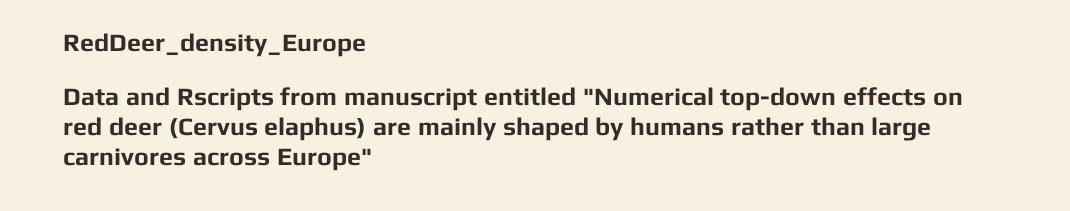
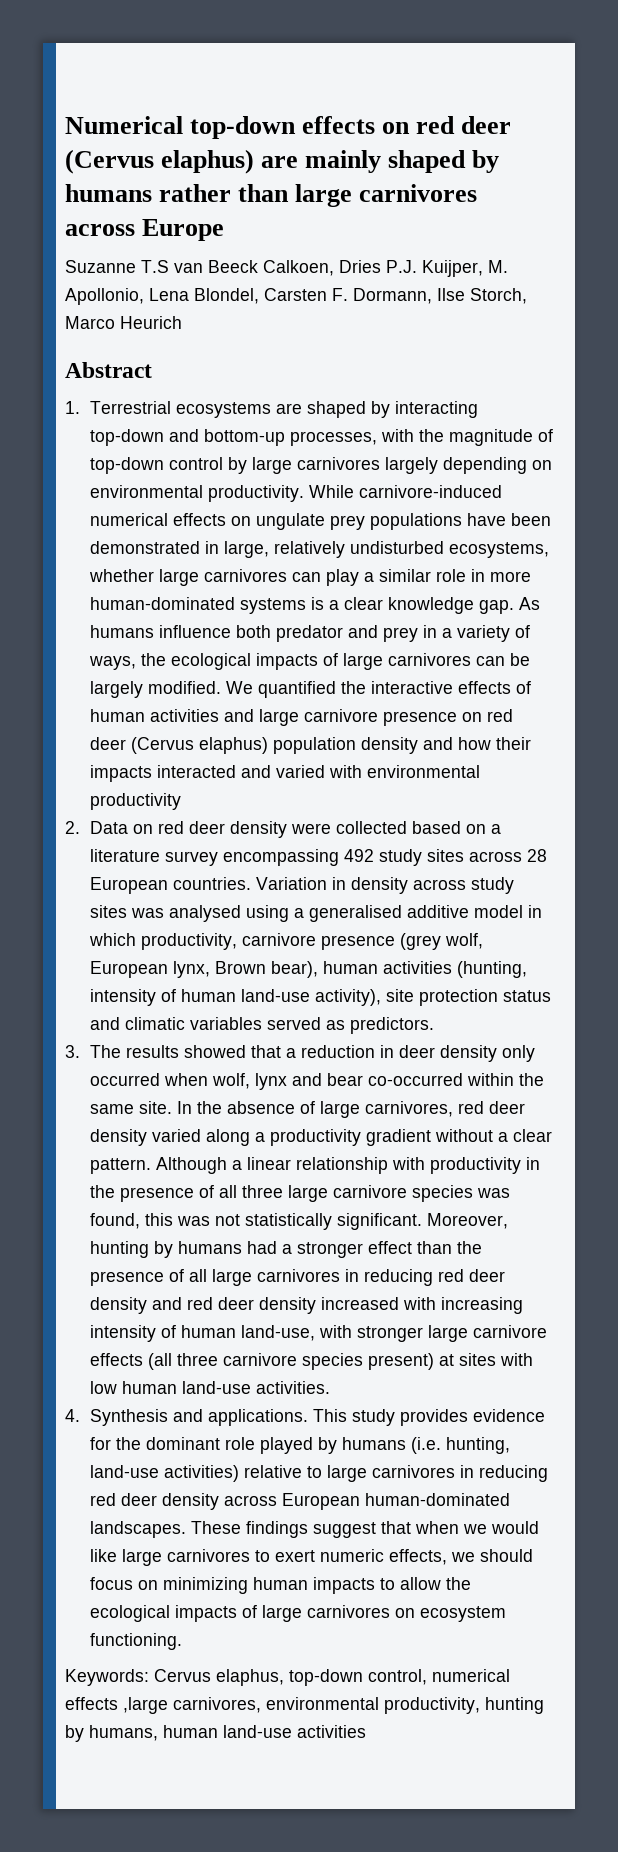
[63,33,366,57] [63,87,714,111] RedDeer_density_Europe // Data and Rscripts from manuscript entitled "Numerical -> [65,116,183,134] Numerical
[276,148,372,171] Europe" -> [142,219,225,241] [65,260,508,277] [65,288,527,305] [65,316,182,329] [65,362,152,378] [65,401,478,418] [89,429,553,446] [89,457,552,474] [89,485,502,502] [89,513,551,530] [89,541,549,558] [88,569,531,586] [89,597,540,614] [89,625,530,642] [88,653,530,670] [89,681,531,698] [89,709,513,726] [89,737,531,754] [89,765,480,782] [89,793,181,810] [65,821,501,838] [89,849,547,866] [89,877,514,894] [89,905,542,922] [88,933,483,950] [89,961,527,978] [89,989,551,1006] [89,1017,434,1034] [65,1045,535,1062] [89,1073,544,1090] [89,1101,525,1118] [89,1129,552,1146] [89,1157,540,1174] [89,1185,510,1202] [89,1213,508,1230] [89,1241,482,1258] [89,1269,505,1286] [89,1297,523,1314] [89,1325,547,1342] [89,1353,533,1370] [89,1381,330,1394] [65,1409,545,1426] [89,1437,510,1454] [89,1465,548,1482] [89,1493,510,1510] [89,1521,539,1538] [89,1549,533,1566] [89,1577,471,1594] [89,1605,506,1622] [89,1633,182,1650] [65,1669,510,1686] [65,1697,544,1714] [65,1725,366,1742] Europe // Suzanne T.S van Beeck Calkoen, Dries P.J. Kuijper, M. Apollonio, Lena Blondel, Carsten F. Dormann, Ilse Storch, Marco Heurich // Abstract // 1. Terrestrial ecosystems are shaped by interacting top-down and bottom-up processes, with the magnitude of top-down control by large carnivores largely depending on environmental productivity. While carnivore-induced numerical effects on ungulate prey populations have been demonstrated in large, relatively undisturbed ecosystems, whether large carnivores can play a similar role in more human-dominated systems is a clear knowledge gap. As humans influence both predator and prey in a variety of ways, the ecological impacts of large carnivores can be largely modified. We quantified the interactive effects of human activities and large carnivore presence on red deer (Cervus elaphus) population density and how their impacts interacted and varied with environmental productivity // 2. Data on red deer density were collected based on a literature survey encompassing 492 study sites across 28 European countries. Variation in density across study sites was analysed using a generalised additive model in which productivity, carnivore presence (grey wolf, European lynx, Brown bear), human activities (hunting, intensity of human land-use activity), site protection status and climatic variables served as predictors. // 3. The results showed that a reduction in deer density only occurred when wolf, lynx and bear co-occurred within the same site. In the absence of large carnivores, red deer density varied along a productivity gradient without a clear pattern. Although a linear relationship with productivity in the presence of all three large carnivore species was found, this was not statistically significant. Moreover, hunting by humans had a stronger effect than the presence of all large carnivores in reducing red deer density and red deer density increased with increasing intensity of human land-use, with stronger large carnivore effects (all three carnivore species present) at sites with low human land-use activities. // 4. Synthesis and applications. This study provides evidence for the dominant role played by humans (i.e. hunting, land-use activities) relative to large carnivores in reducing red deer density across European human-dominated landscapes. These findings suggest that when we would like large carnivores to exert numeric effects, we should focus on minimizing human impacts to allow the ecological impacts of large carnivores on ecosystem functioning. // Keywords: Cervus elaphus, top-down control, numerical effects ,large carnivores, environmental productivity, hunting by humans, human land-use activities

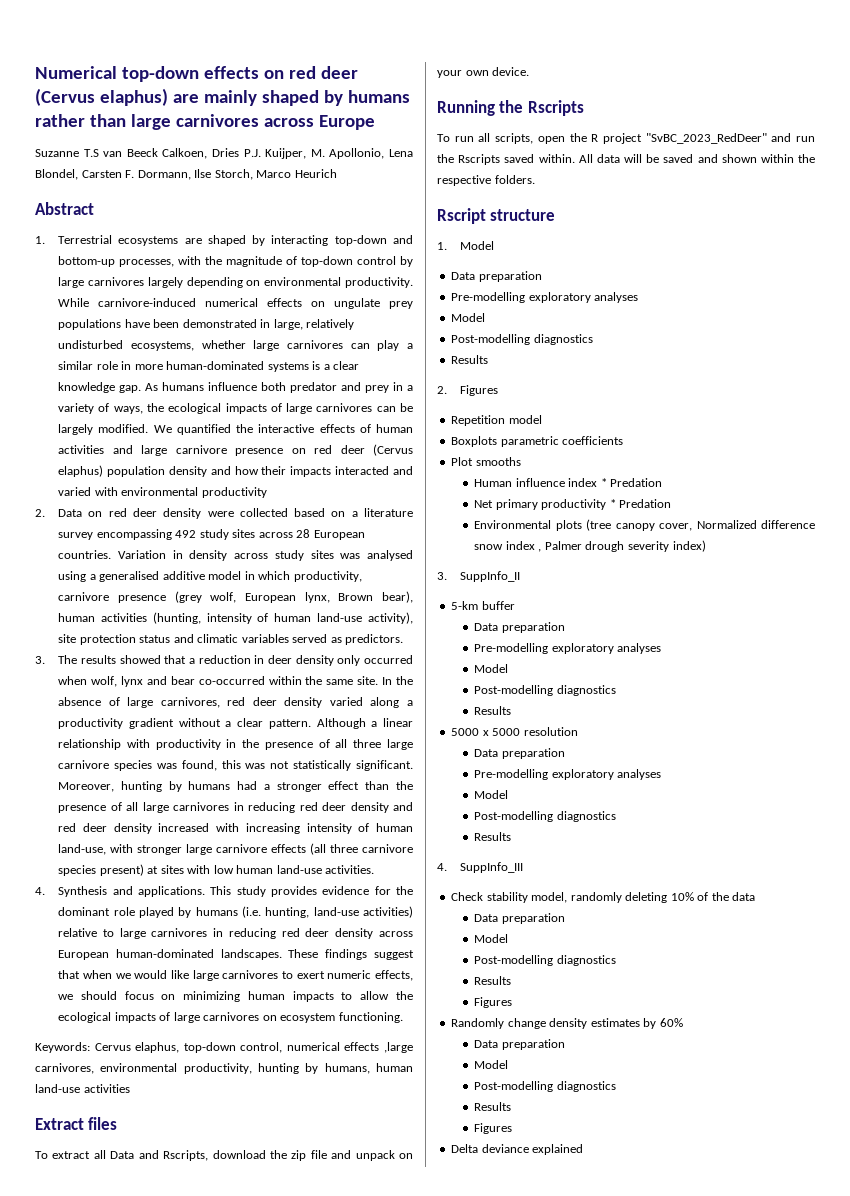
(366, 1731) none -> [35,1117,118,1130] [35,1150,414,1161] [437,67,530,78] [437,100,584,116] [437,133,815,144] [437,154,815,165] [437,175,535,186] [437,208,556,224] [437,241,495,250] [451,271,542,282] [451,292,639,303] [451,313,486,322] [451,334,593,345] [451,355,489,364] [437,385,499,396] [451,415,542,426] [451,436,624,447] [451,457,521,466] [474,478,663,487] [474,499,672,510] [474,519,815,531] [474,540,706,552] [437,571,521,582] [451,601,515,610] [474,622,565,633] [474,643,662,654] [474,664,509,673] [474,685,616,696] [474,706,512,715] [451,727,578,736] [474,748,565,759] [474,769,662,780] [474,790,509,799] [474,811,616,822] [474,832,512,841] [437,862,524,873] [451,892,756,903] [474,913,565,924] [474,934,509,943] [474,955,616,966] [474,976,512,985] [474,997,513,1008] [451,1018,683,1029] [474,1039,565,1050] [474,1060,509,1069] [474,1081,616,1092] [474,1102,512,1111] [474,1123,513,1134] [451,1144,584,1155] // Extract files // To extract all Data and Rscripts, download the zip file and unpack on your own device. // Running the Rscripts // To run all scripts, open the R project "SvBC_2023_RedDeer" and run the Rscripts saved within. All data will be saved and shown within the respective folders. // Rscript structure // 1. Model // Data preparation // Pre-modelling exploratory analyses // Model // Post-modelling diagnostics // Results // 2. Figures // Repetition model // Boxplots parametric coefficients // Plot smooths // Human influence index * Predation // Net primary productivity * Predation // Environmental plots (tree canopy cover, Normalized difference snow index , Palmer drough severity index) // 3. SuppInfo_II // 5-km buffer // Data preparation // Pre-modelling exploratory analyses // Model // Post-modelling diagnostics // Results // 5000 x 5000 resolution // Data preparation // Pre-modelling exploratory analyses // Model // Post-modelling diagnostics // Results // 4. SuppInfo_III // Check stability model, randomly deleting 10% of the data // Data preparation // Model // Post-modelling diagnostics // Results // Figures // Randomly change density estimates by 60% // Data preparation // Model // Post-modelling diagnostics // Results // Figures // Delta deviance explained

